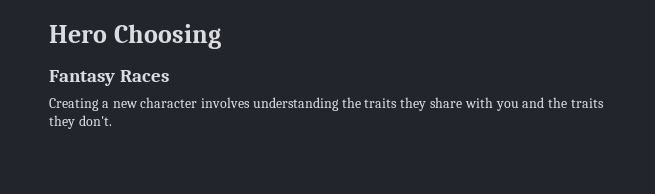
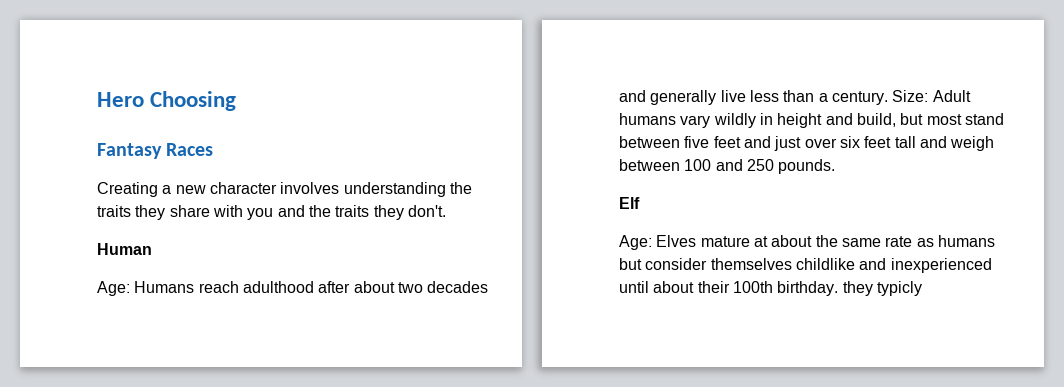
(112, 120) none -> [97,243,152,255] [97,281,489,296] [619,90,971,105] [619,113,1004,128] [619,136,995,151] [619,159,836,174] [619,197,640,209] [619,235,995,250] [619,258,992,273] [619,281,922,296] // Human // Age: Humans reach adulthood after about two decades and generally live less than a century. Size: Adult humans vary wildly in height and build, but most stand between five feet and just over six feet tall and weigh between 100 and 250 pounds. // Elf // Age: Elves mature at about the same rate as humans but consider themselves childlike and inexperienced until about their 100th birthday. they typicly

